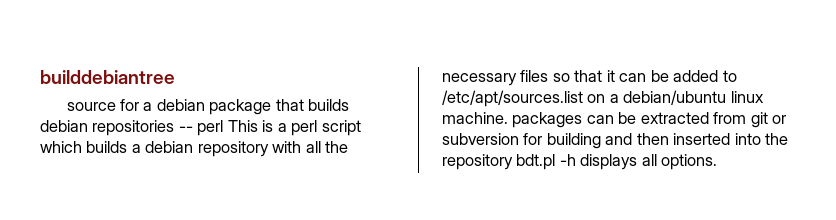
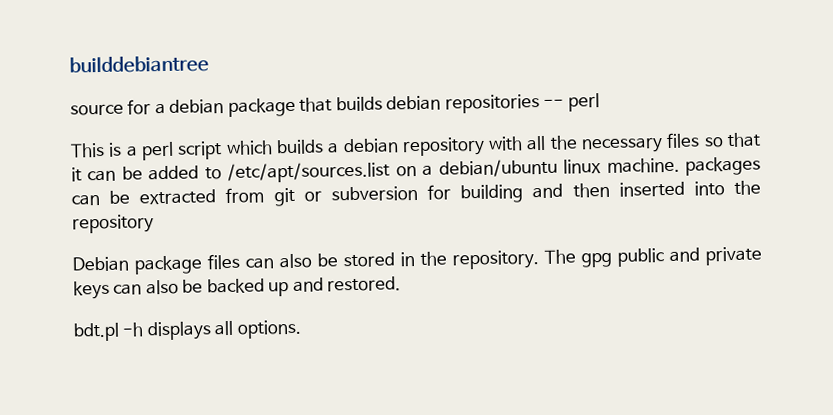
(224, 128) none -> (600, 102) //
(513, 162) none -> [72,246,762,275] [73,276,402,300] // Debian package files can also be stored in the repository. The gpg public and private keys can also be backed up and restored. //

